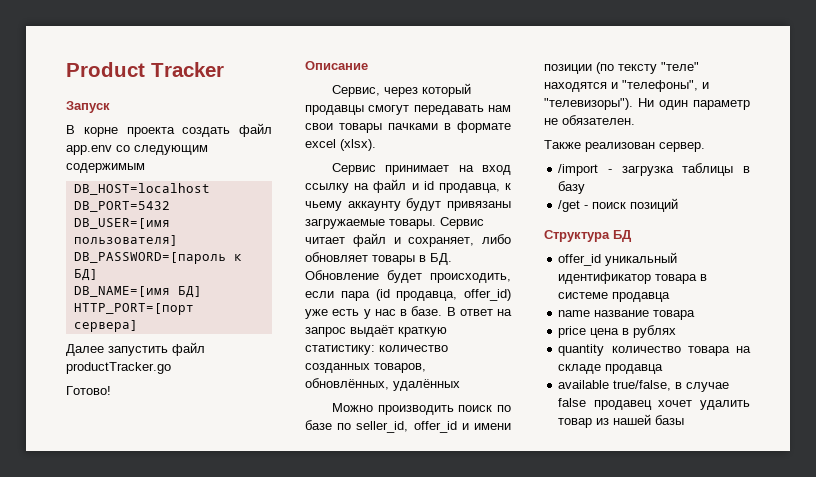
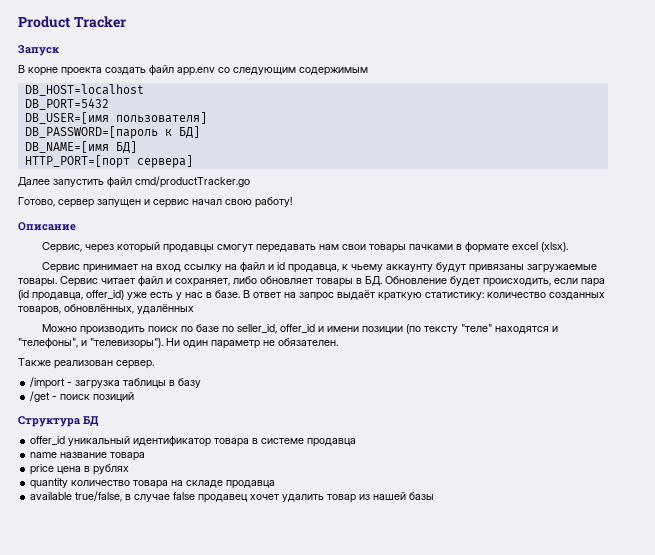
[66,362,171,374] [66,386,111,395] productTracker.go // Готово! -> [135,176,250,188] [18,197,292,208] cmd/productTracker.go // Готово, сервер запущен и сервис начал свою работу!

